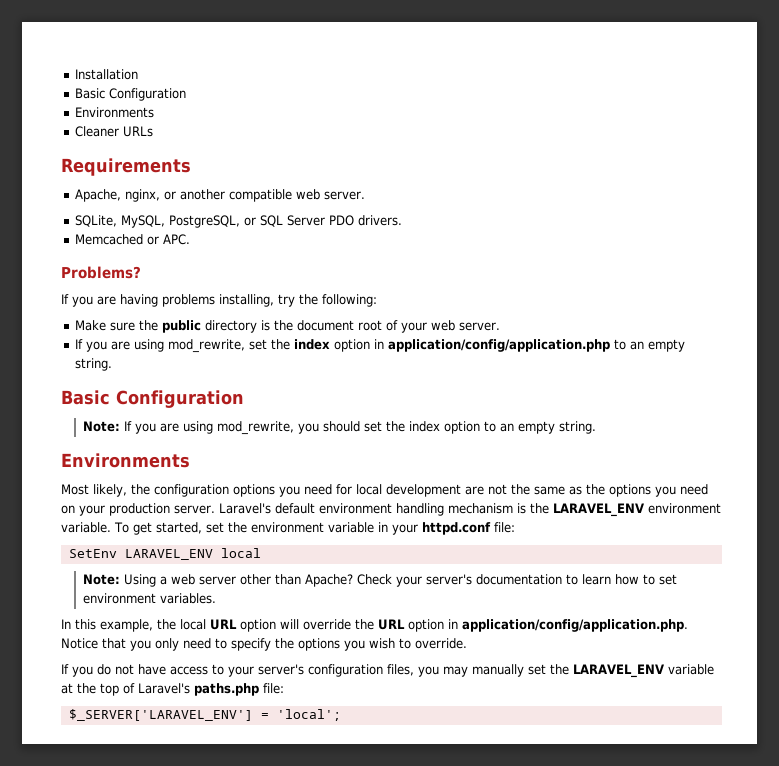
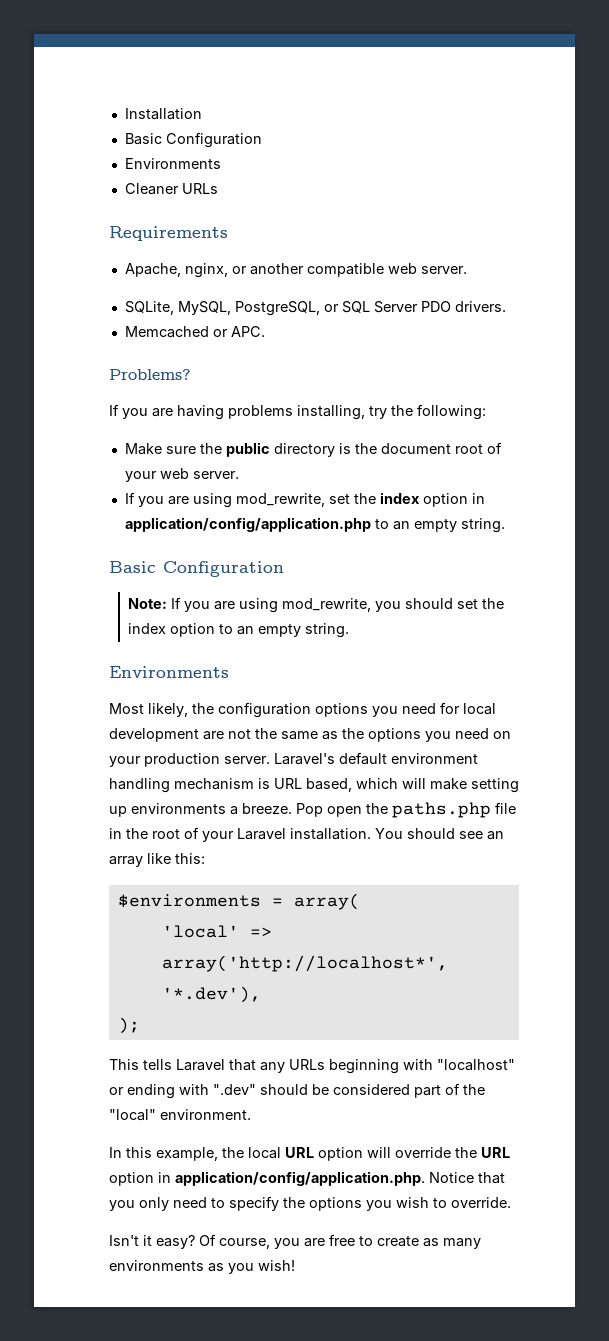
[529,503,721,517] [61,522,515,535] [68,548,261,560] [82,574,677,587] [82,593,216,604] the LARAVEL_ENV environment variable. To get started, set the environment variable in your httpd.conf file: // SetEnv LARAVEL_ENV local // Note: Using a web server other than Apache? Check your server's documentation to learn how to set environment variables. -> [274,778,519,793] [109,802,516,818] [109,827,504,842] [109,853,205,867] [117,893,360,910] [161,925,272,938] [161,955,448,972] [161,986,261,1003] [117,1017,140,1034] [109,1059,515,1074] [109,1083,485,1099] [109,1109,251,1121] URL based, which will make setting up environments a breeze. Pop open the paths.php file in the root of your Laravel installation. You should see an array like this: // $environments = array( // 'local' => array('http://localhost*', '*.dev'), // ); // This tells Laravel that any URLs beginning with "localhost" or ending with ".dev" should be considered part of the "local" environment.
[61,664,714,678] [61,683,284,696] [68,709,341,721] If you do not have access to your server's configuration files, you may manually set the LARAVEL_ENV variable at the top of Laravel's paths.php file: // $_SERVER['LARAVEL_ENV'] = 'local'; -> [109,1234,481,1249] [109,1260,295,1274] Isn't it easy? Of course, you are free to create as many environments as you wish!

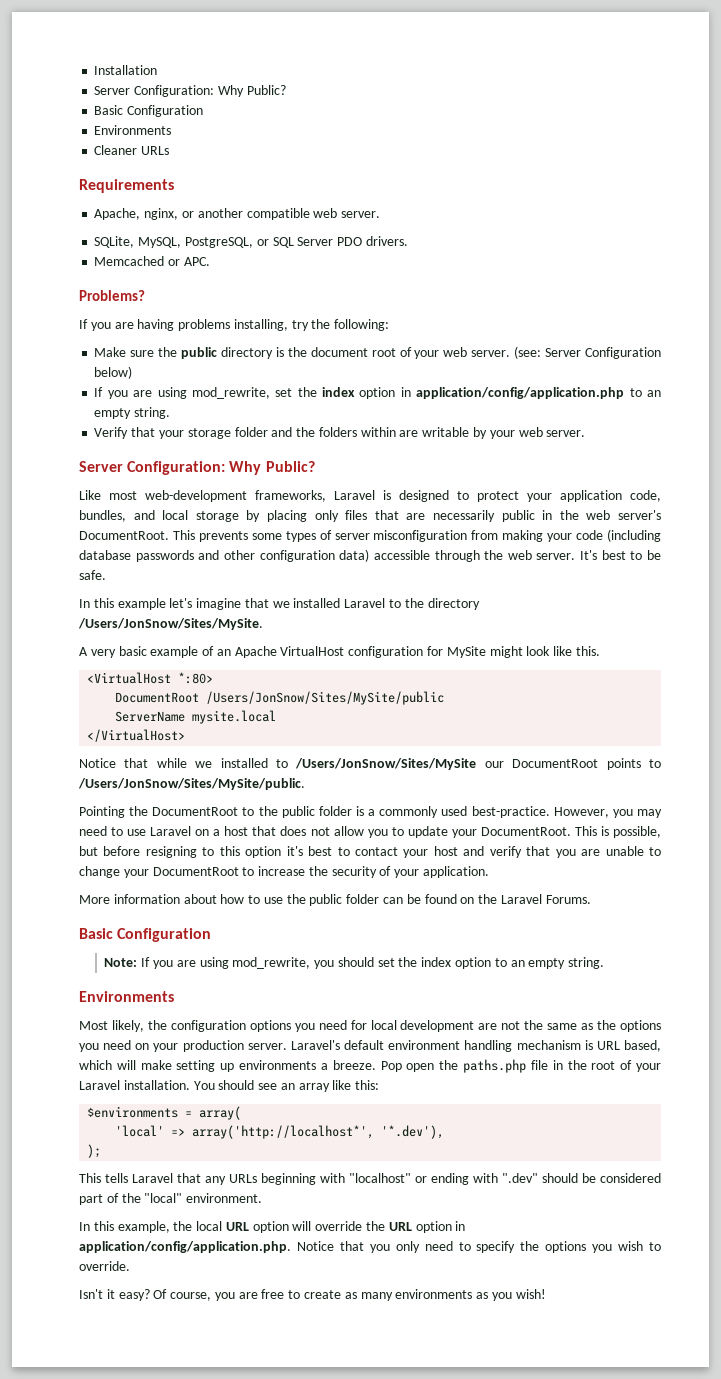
(202, 114) none -> [94,85,286,97] // Server Configuration: Why Public?
(239, 475) none -> [514,346,661,359] [94,366,133,379] (see: Server Configuration below)
(505, 525) none -> [94,427,586,439] [79,461,315,475] [79,490,661,502] [79,510,662,522] [79,529,662,542] [79,549,661,562] [79,570,106,580] [79,598,480,610] [78,618,263,630] [79,646,600,658] [87,672,214,684] [115,691,445,705] [115,710,277,724] [87,729,186,742] [79,758,661,770] [78,778,305,790] [79,806,662,818] [79,826,661,838] [79,846,662,858] [79,866,490,878] [79,894,591,906] // Verify that your storage folder and the folders within are writable by your web server. // Server Configuration: Why Public? // Like most web-development frameworks, Laravel is designed to protect your application code, bundles, and local storage by placing only files that are necessarily public in the web server's DocumentRoot. This prevents some types of server misconfiguration from making your code (including database passwords and other configuration data) accessible through the web server. It's best to be safe. // In this example let's imagine that we installed Laravel to the directory /Users/JonSnow/Sites/MySite. // A very basic example of an Apache VirtualHost configuration for MySite might look like this. // <VirtualHost *:80> // DocumentRoot /Users/JonSnow/Sites/MySite/public // ServerName mysite.local // </VirtualHost> // Notice that while we installed to /Users/JonSnow/Sites/MySite our DocumentRoot points to /Users/JonSnow/Sites/MySite/public. // Pointing the DocumentRoot to the public folder is a commonly used best-practice. However, you may need to use Laravel on a host that does not allow you to update your DocumentRoot. This is possible, but before resigning to this option it's best to contact your host and verify that you are unable to change your DocumentRoot to increase the security of your application. // More information about how to use the public folder can be found on the Laravel Forums.

